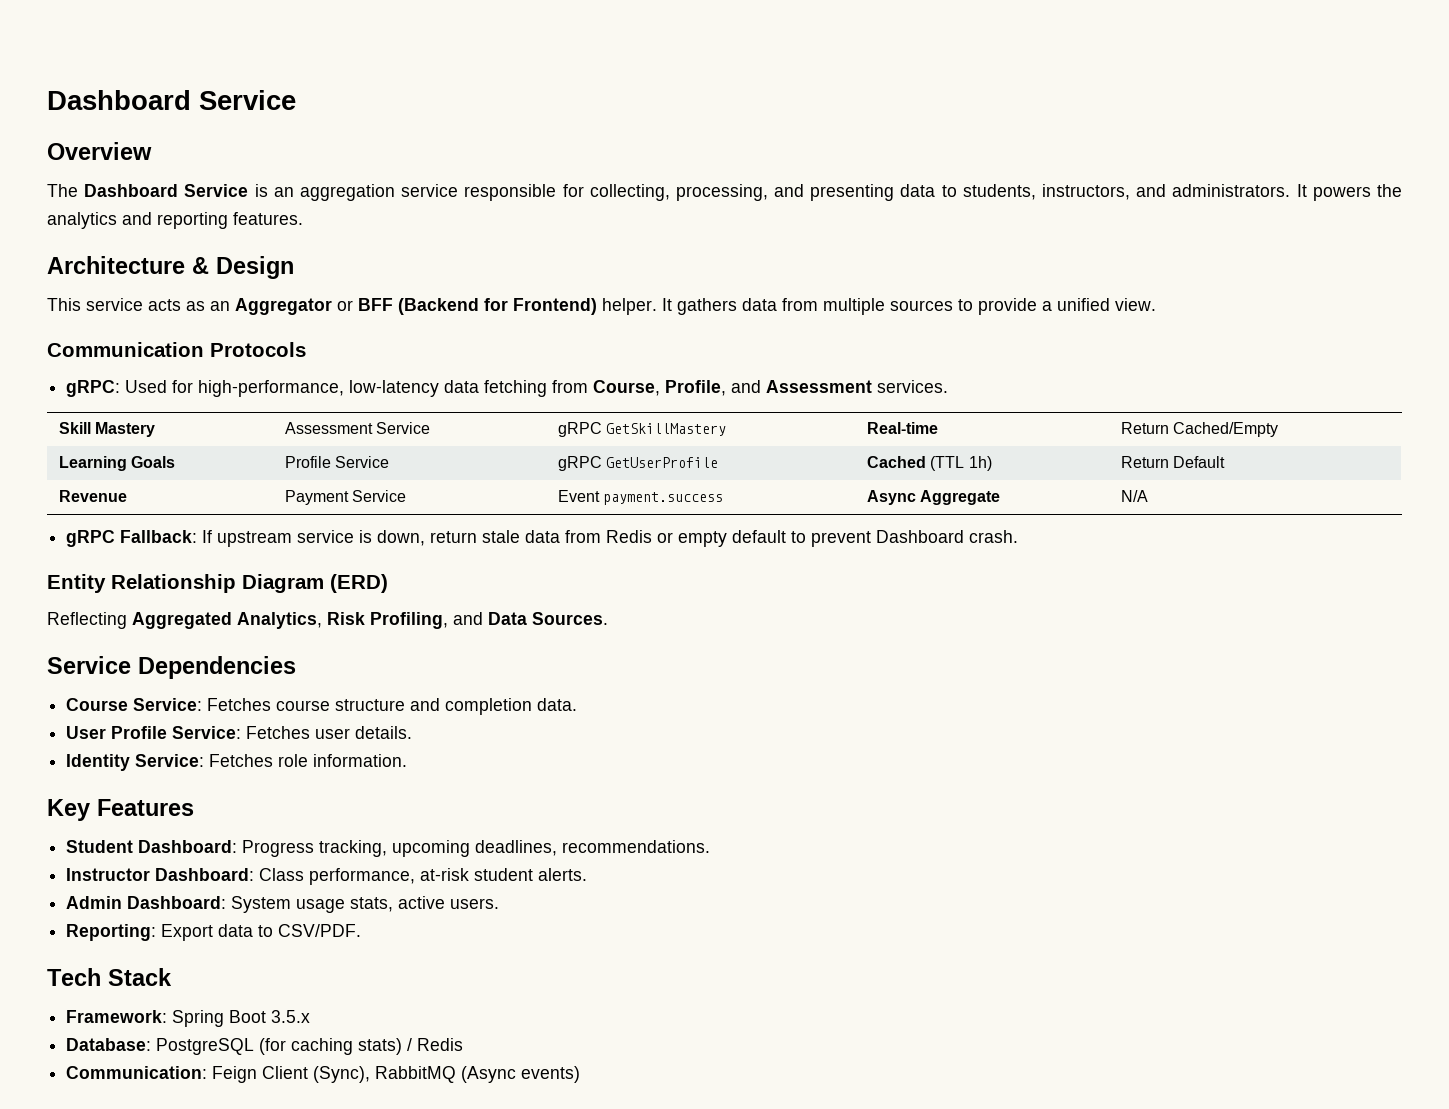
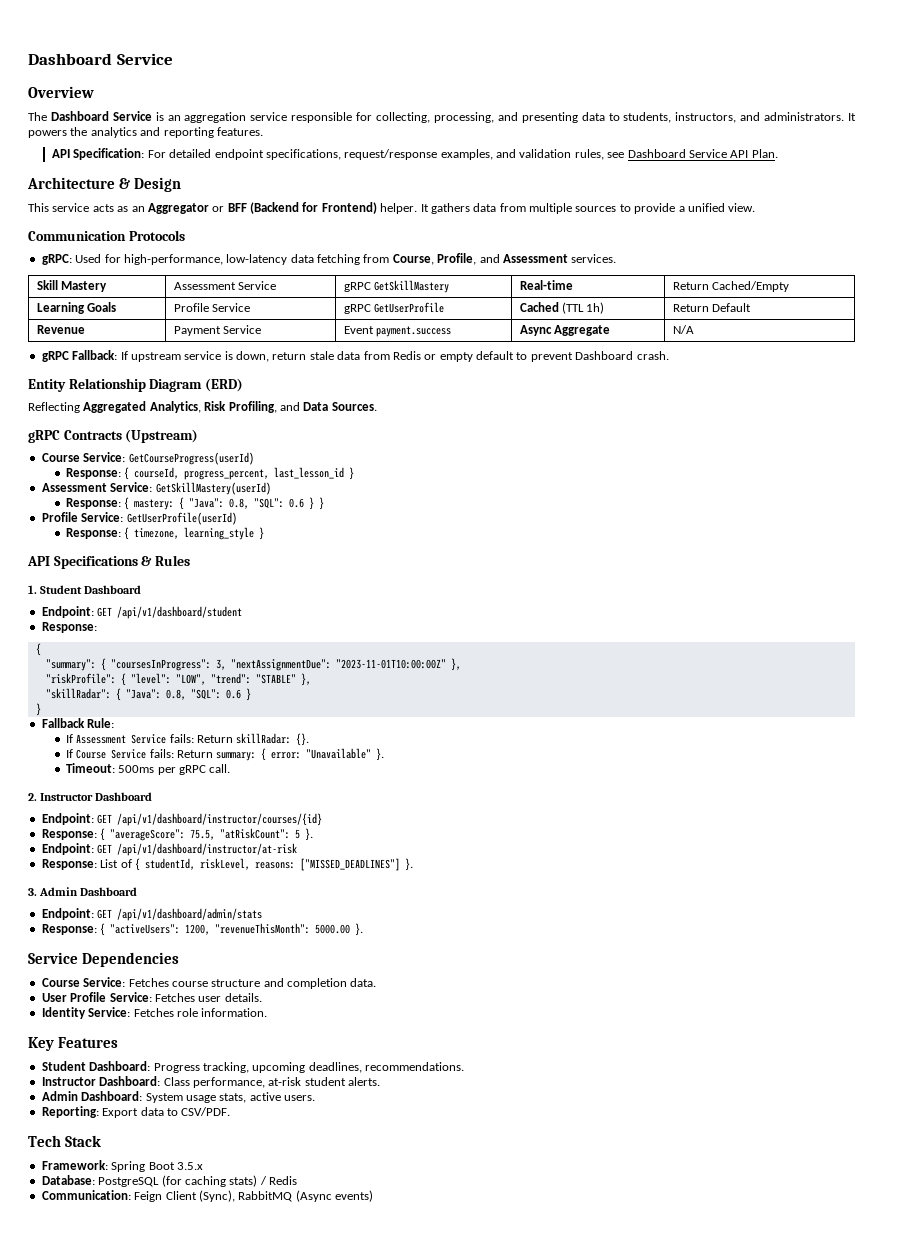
(303, 218) none -> [52,148,778,160] // API Specification: For detailed endpoint specifications, request/response examples, and validation rules, see Dashboard Service API Plan.
(608, 618) none -> [28,429,199,443] [41,452,254,465] [65,467,355,480] [41,482,271,495] [65,497,325,510] [41,512,237,525] [65,527,265,540] [27,555,190,569] [28,585,142,594] [41,606,243,619] [41,622,97,633] [35,643,41,656] [45,658,461,671] [45,673,311,686] [45,688,251,701] [35,703,41,716] [41,718,115,728] [65,733,310,746] [65,748,385,761] [65,763,231,775] [28,792,153,801] [41,813,323,826] [41,828,314,841] [41,843,298,856] [41,858,413,871] [28,887,138,896] [41,908,263,921] [41,923,364,936] // gRPC Contracts (Upstream) // Course Service: GetCourseProgress(userId) // Response: { courseId, progress_percent, last_lesson_id } // Assessment Service: GetSkillMastery(userId) // Response: { mastery: { "Java": 0.8, "SQL": 0.6 } } // Profile Service: GetUserProfile(userId) // Response: { timezone, learning_style } // API Specifications & Rules // 1. Student Dashboard // Endpoint: GET /api/v1/dashboard/student // Response: // { // "summary": { "coursesInProgress": 3, "nextAssignmentDue": "2023-11-01T10:00:00Z" }, // "riskProfile": { "level": "LOW", "trend": "STABLE" }, // "skillRadar": { "Java": 0.8, "SQL": 0.6 } // } // Fallback Rule: // If Assessment Service fails: Return skillRadar: {}. // If Course Service fails: Return summary: { error: "Unavailable" }. // Timeout: 500ms per gRPC call. // 2. Instructor Dashboard // Endpoint: GET /api/v1/dashboard/instructor/courses/{id} // Response: { "averageScore": 75.5, "atRiskCount": 5 }. // Endpoint: GET /api/v1/dashboard/instructor/at-risk // Response: List of { studentId, riskLevel, reasons: ["MISSED_DEADLINES"] }. // 3. Admin Dashboard // Endpoint: GET /api/v1/dashboard/admin/stats // Response: { "activeUsers": 1200, "revenueThisMonth": 5000.00 }.

